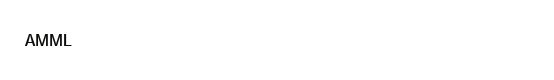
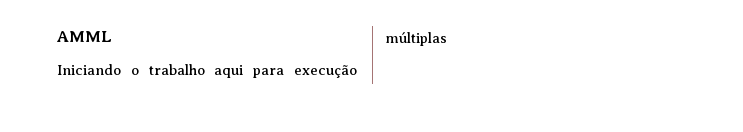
(72, 40) none -> [57,64,357,78] [386,32,447,46] // Iniciando o trabalho aqui para execução múltiplas

